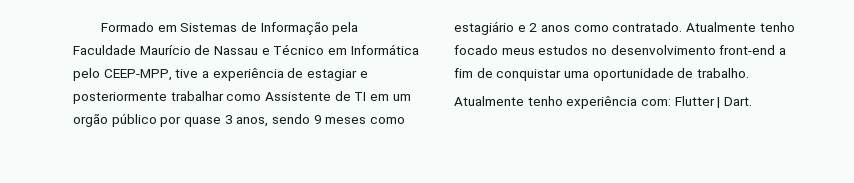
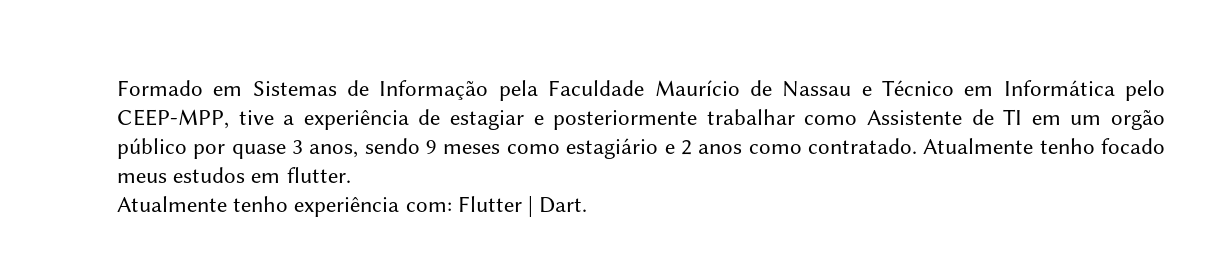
[591,45,786,55] [454,68,749,81] no desenvolvimento front-end a fim de conquistar uma oportunidade de trabalho. -> [251,167,351,183] em flutter.

